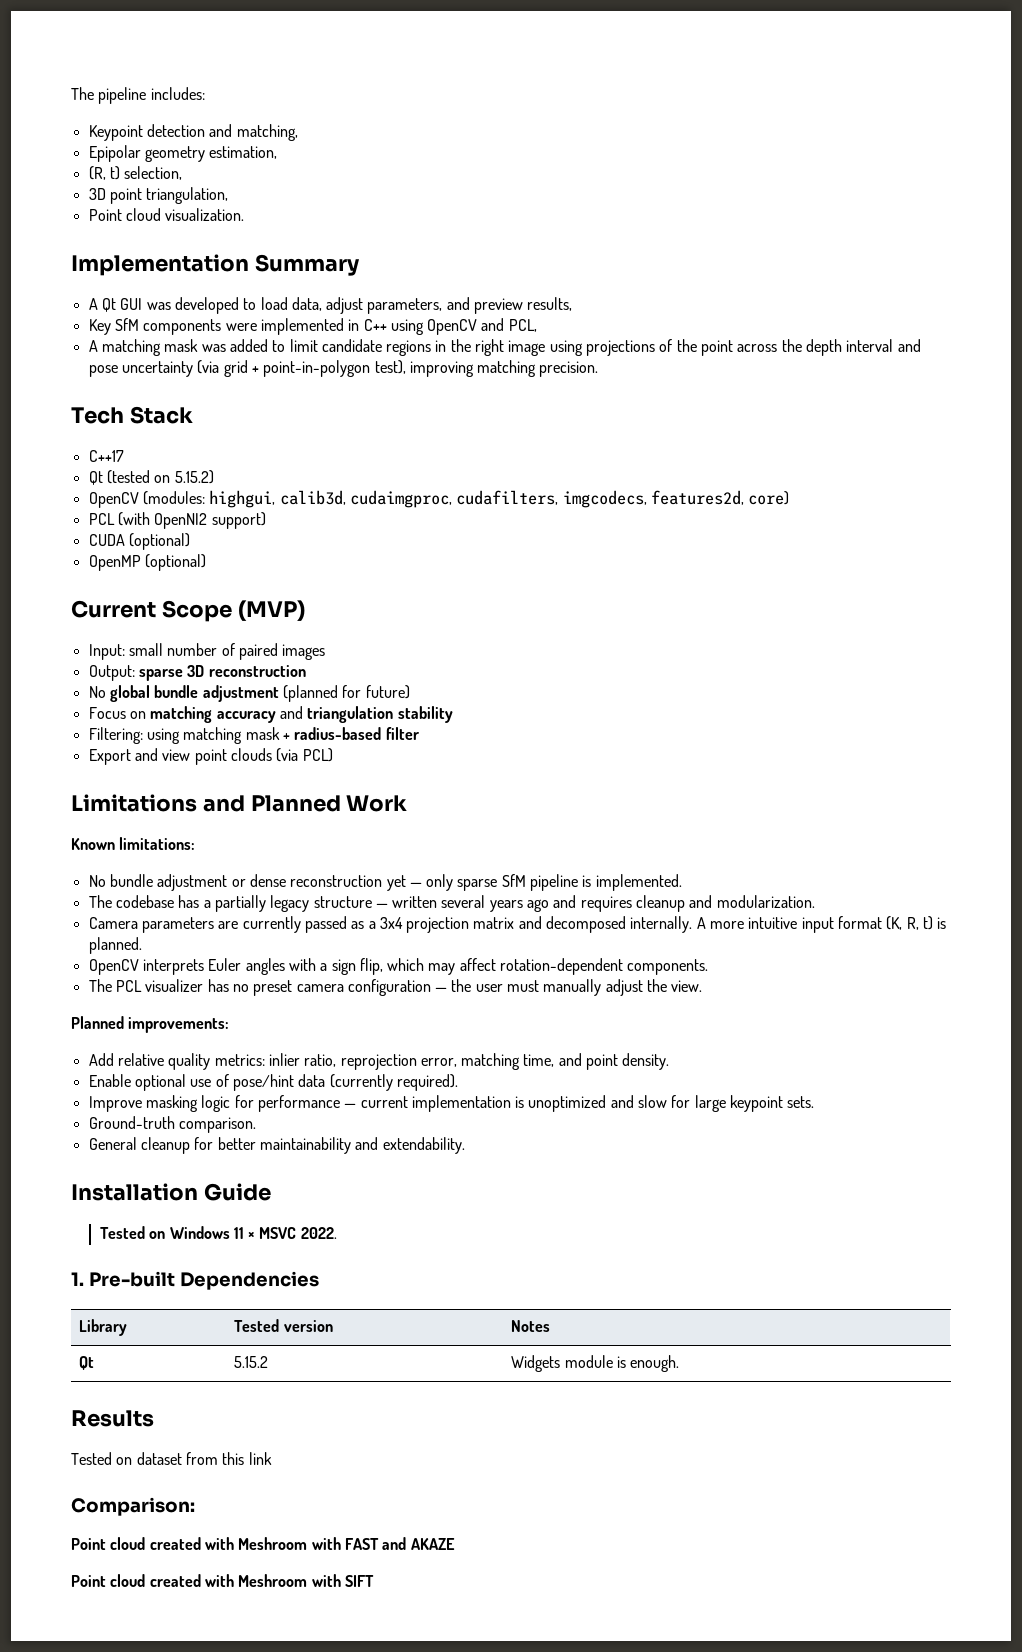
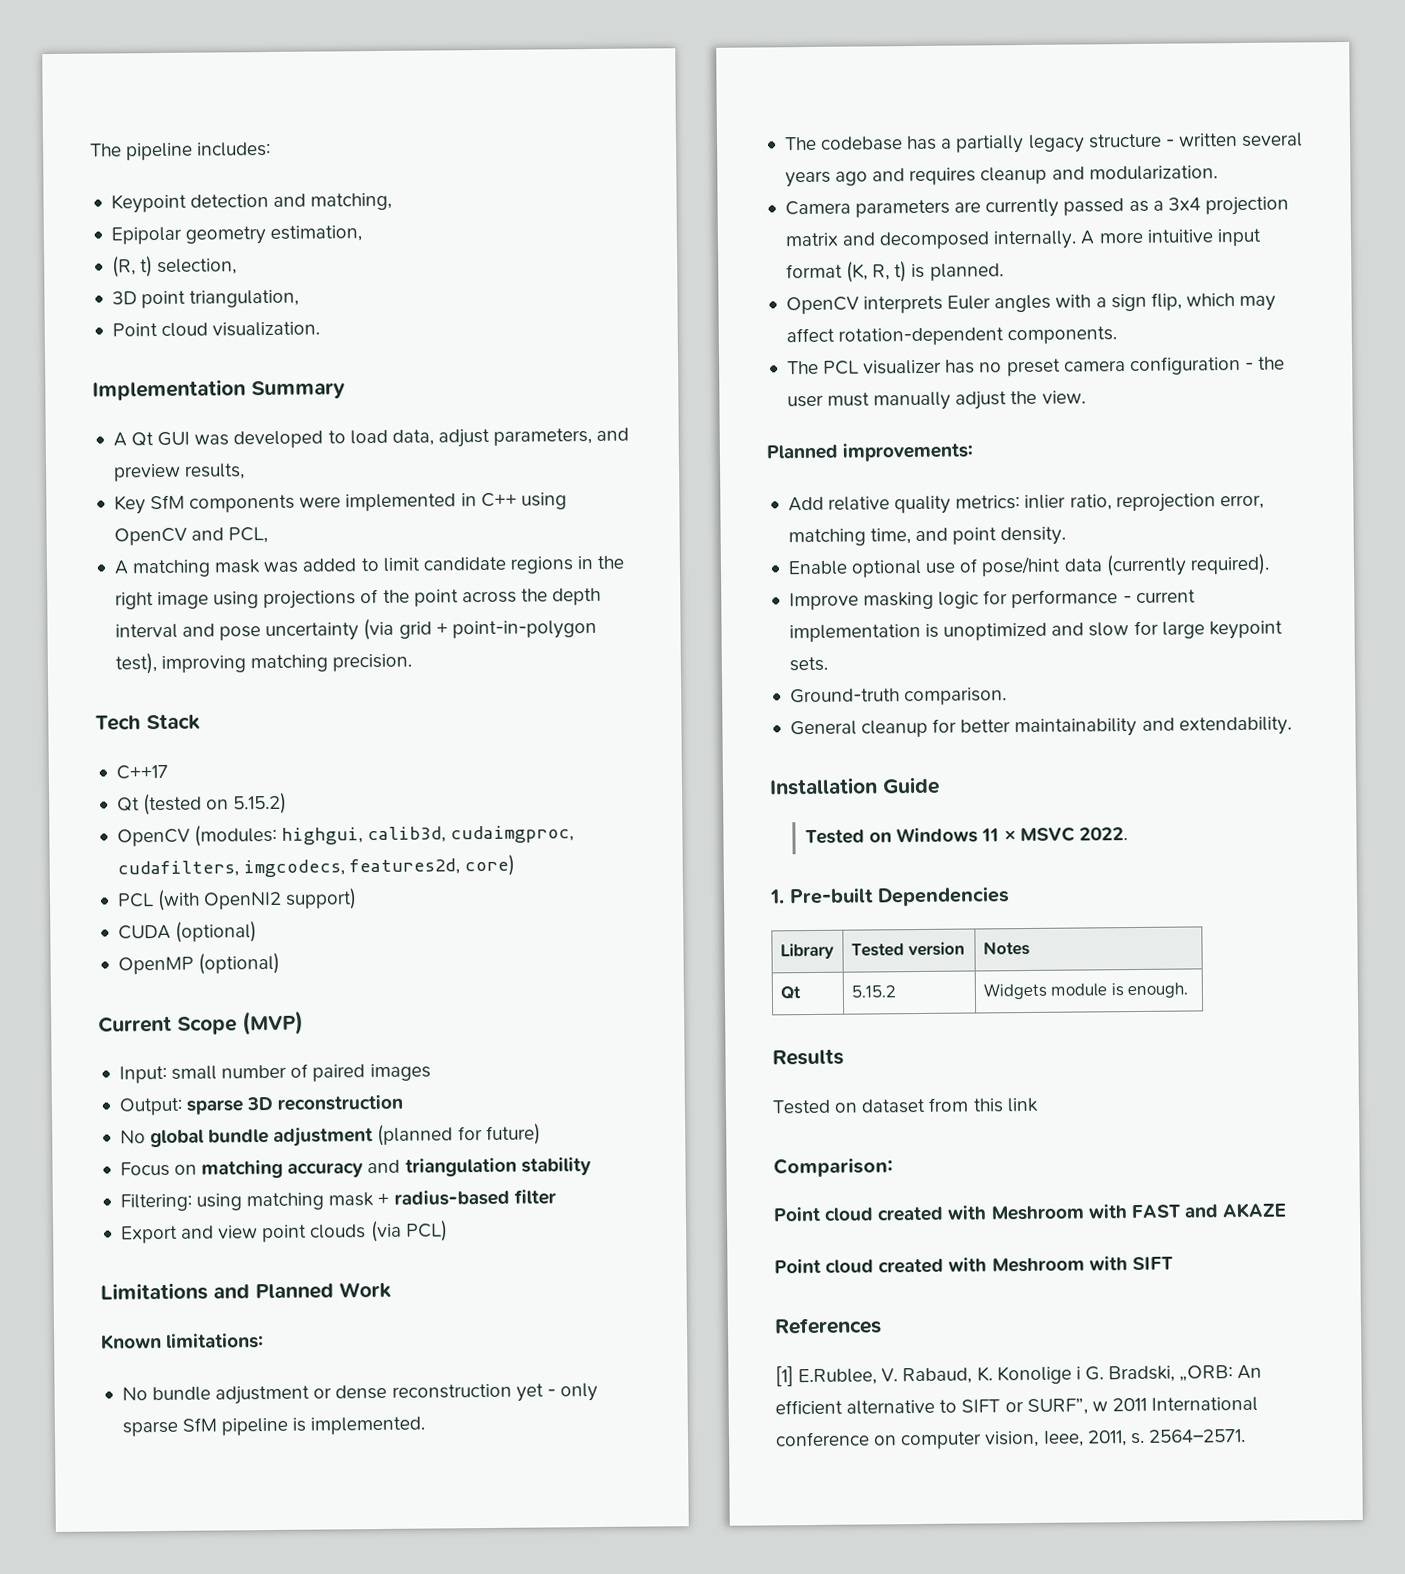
[409,882,422,887] — -> [546,1389,556,1397] -
[375,903,388,908] — -> [1165,139,1175,147] -
[435,987,448,992] — -> [1244,362,1254,370] -
[344,1103,357,1108] — -> [1122,596,1132,604] -
(374, 1581) none -> [774,1317,882,1335] [775,1364,1263,1387] [775,1396,1259,1416] [775,1429,1246,1450] // References // [1] E.Rublee, V. Rabaud, K. Konolige i G. Bradski, „ORB: An efficient alternative to SIFT or SURF”, w 2011 International conference on computer vision, Ieee, 2011, s. 2564–2571.

